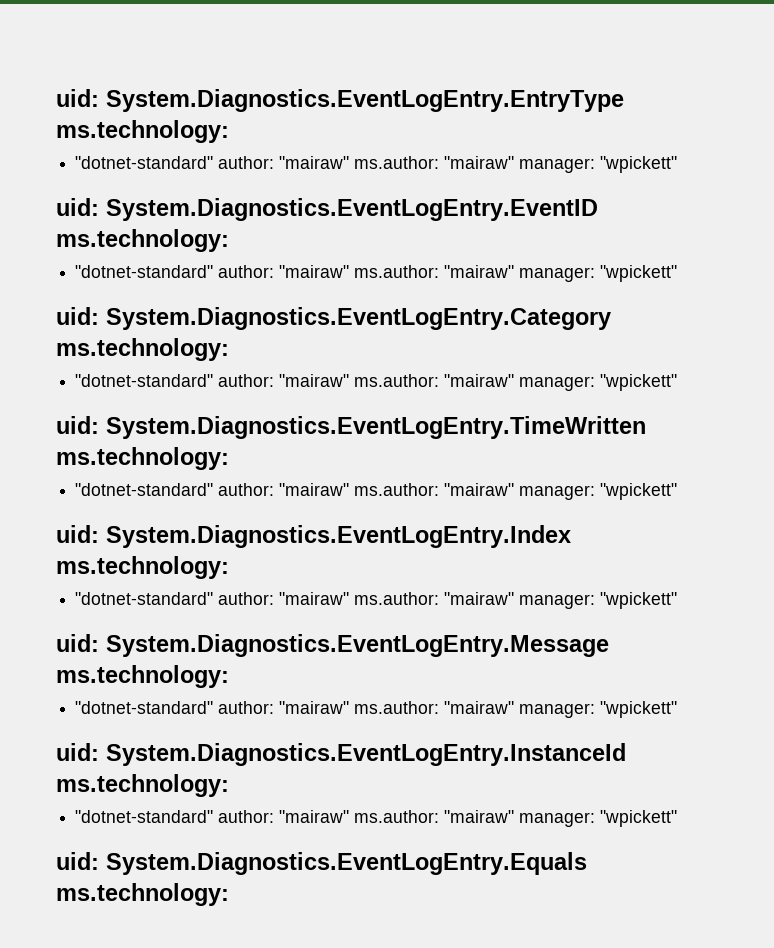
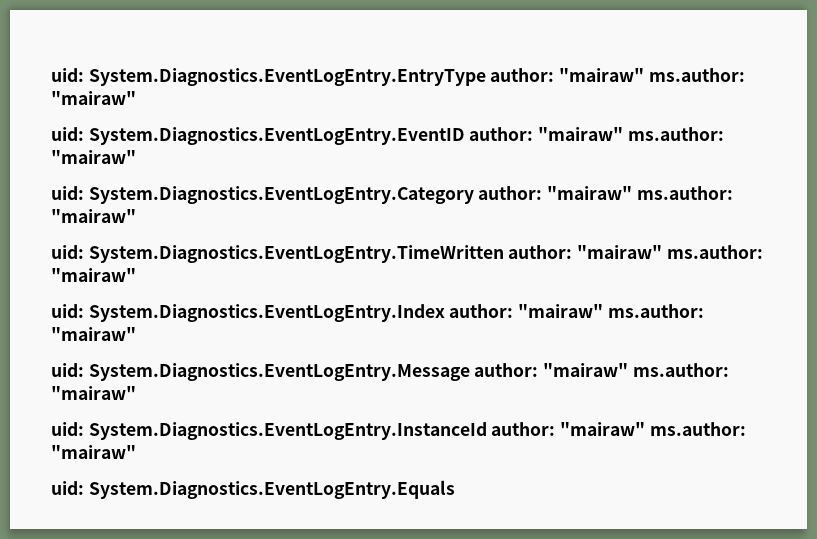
[56,120,229,143] [75,156,678,173] ms.technology: // "dotnet-standard" author: "mairaw" ms.author: "mairaw" manager: "wpickett" -> [490,68,745,82] [51,91,136,105] author: "mairaw" ms.author: "mairaw"
[56,229,229,252] [75,265,678,282] ms.technology: // "dotnet-standard" author: "mairaw" ms.author: "mairaw" manager: "wpickett" -> [469,127,724,141] [51,150,136,164] author: "mairaw" ms.author: "mairaw"
[56,338,229,361] [75,374,678,391] ms.technology: // "dotnet-standard" author: "mairaw" ms.author: "mairaw" manager: "wpickett" -> [478,186,733,200] [51,209,136,223] author: "mairaw" ms.author: "mairaw"
[56,447,229,470] [75,483,678,500] ms.technology: // "dotnet-standard" author: "mairaw" ms.author: "mairaw" manager: "wpickett" -> [508,245,763,259] [51,268,136,282] author: "mairaw" ms.author: "mairaw"
[56,556,229,579] [75,592,678,609] ms.technology: // "dotnet-standard" author: "mairaw" ms.author: "mairaw" manager: "wpickett" -> [449,304,704,318] [51,327,136,341] author: "mairaw" ms.author: "mairaw"
[56,665,229,688] [75,701,678,718] ms.technology: // "dotnet-standard" author: "mairaw" ms.author: "mairaw" manager: "wpickett" -> [474,363,729,377] [51,386,136,400] author: "mairaw" ms.author: "mairaw"
[56,774,229,797] [75,810,678,827] ms.technology: // "dotnet-standard" author: "mairaw" ms.author: "mairaw" manager: "wpickett" -> [491,422,746,436] [51,445,136,459] author: "mairaw" ms.author: "mairaw"
[56,883,229,906] ms.technology: -> (455, 489) none

